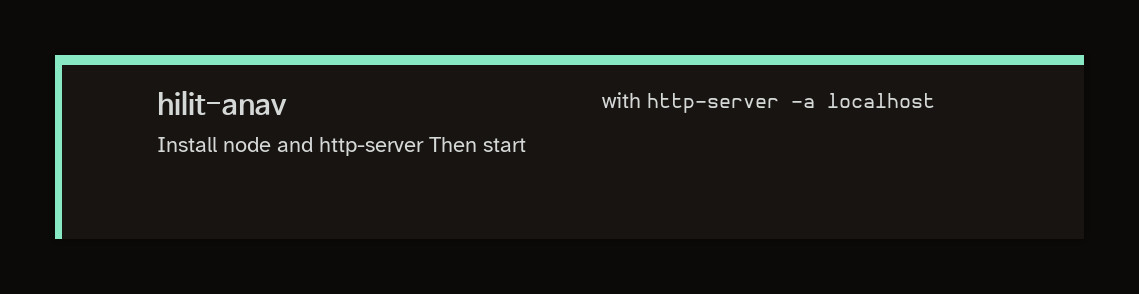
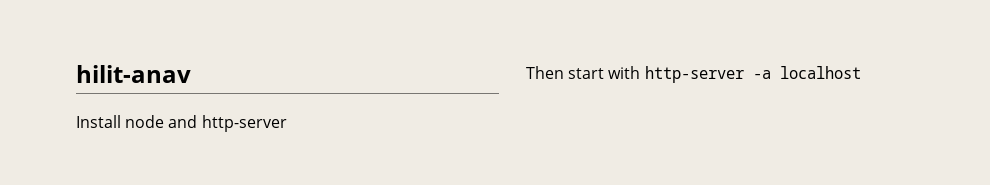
(424, 146) none -> (287, 123) //

